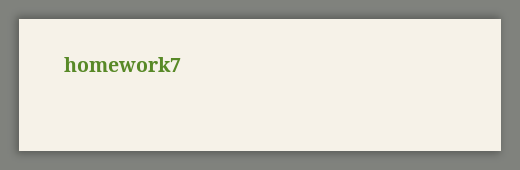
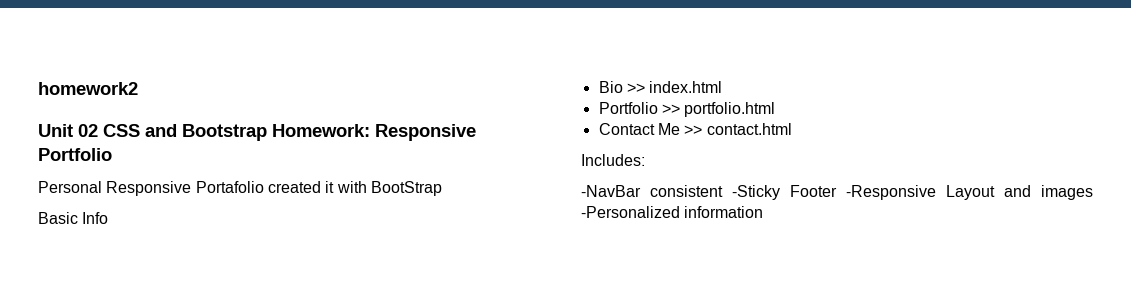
[64,57,181,72] homework7 -> [38,82,138,95] [38,124,476,141] [38,148,112,161] [38,181,442,196] [38,212,109,224] [598,81,723,93] [598,102,776,117] [598,123,792,135] [581,154,645,166] [581,185,1093,200] [581,206,764,218] homework2 // Unit 02 CSS and Bootstrap Homework: Responsive Portfolio // Personal Responsive Portafolio created it with BootStrap // Basic Info // Bio >> index.html // Portfolio >> portfolio.html // Contact Me >> contact.html // Includes: // -NavBar consistent -Sticky Footer -Responsive Layout and images -Personalized information

